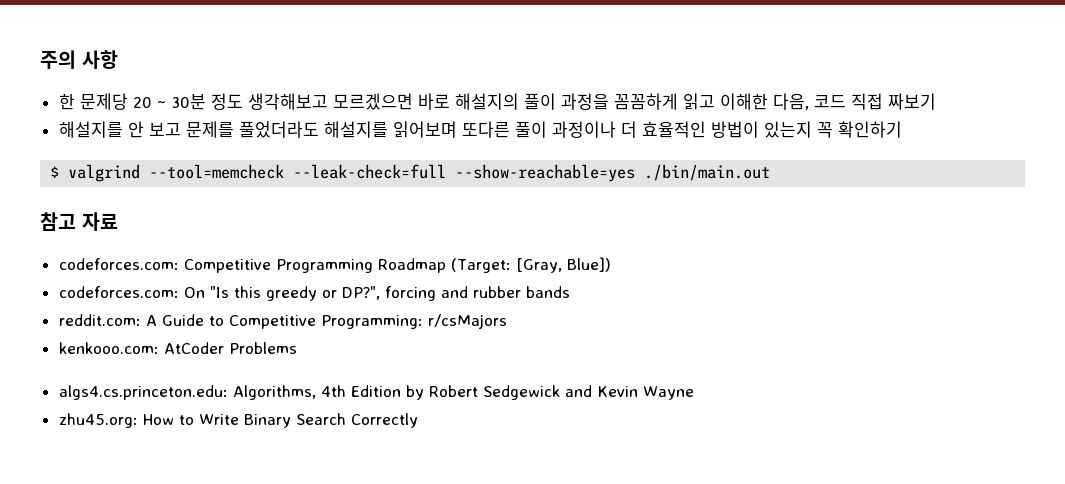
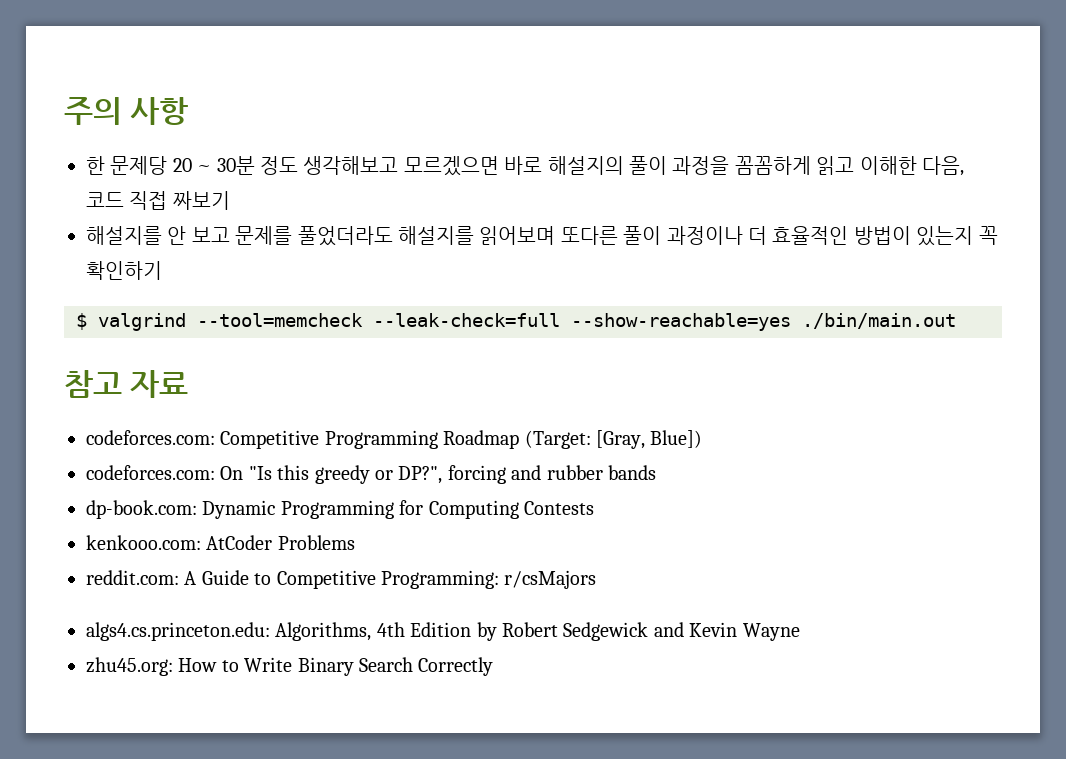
(570, 292) none -> [86,500,594,519] [86,535,355,550] // dp-book.com: Dynamic Programming for Computing Contests // kenkooo.com: AtCoder Problems
[58,342,297,354] // kenkooo.com: AtCoder Problems -> (597, 579) none

